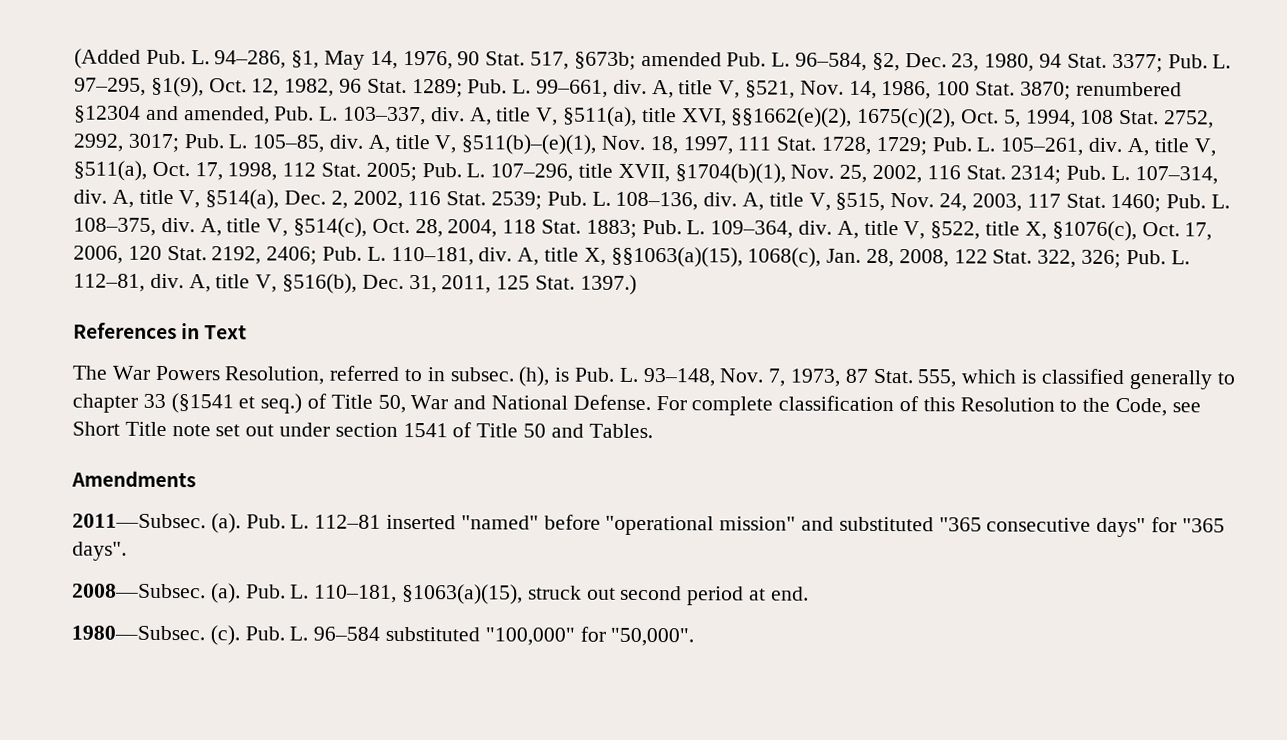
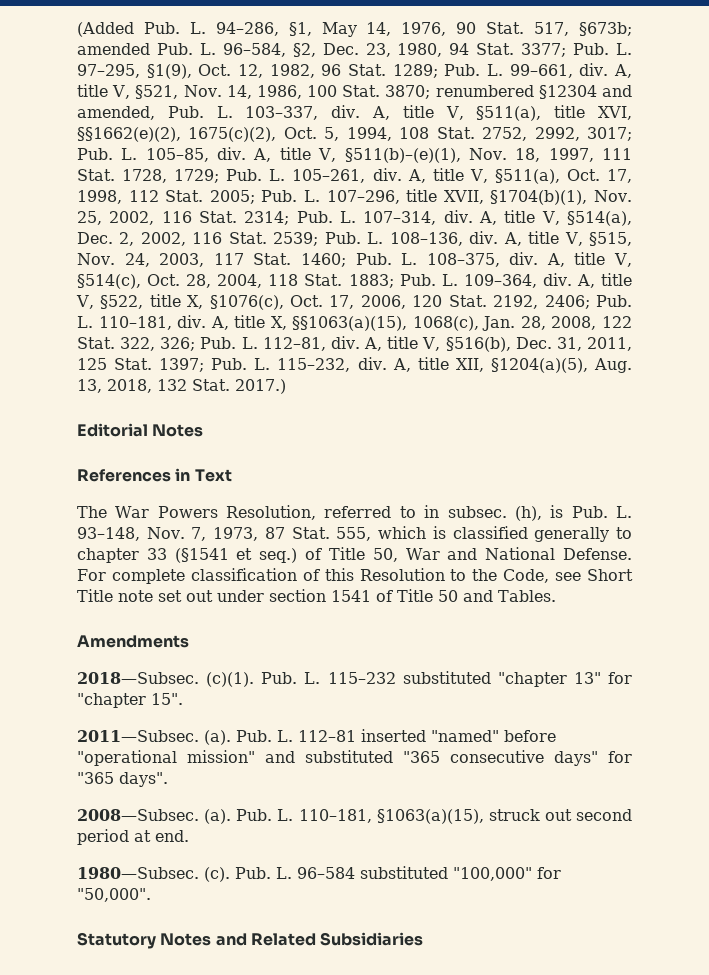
[579,274,637,295] 1397.) -> [159,357,632,373] [77,379,286,394] [77,423,204,437] 1397; Pub. L. 115–232, div. A, title XII, §1204(a)(5), Aug. 13, 2018, 132 Stat. 2017.) // Editorial Notes
(196, 479) none -> [77,671,632,687] [77,693,183,708] // 2018—Subsec. (c)(1). Pub. L. 115–232 substituted "chapter 13" for "chapter 15".
(695, 637) none -> [77,932,424,949] // Statutory Notes and Related Subsidiaries

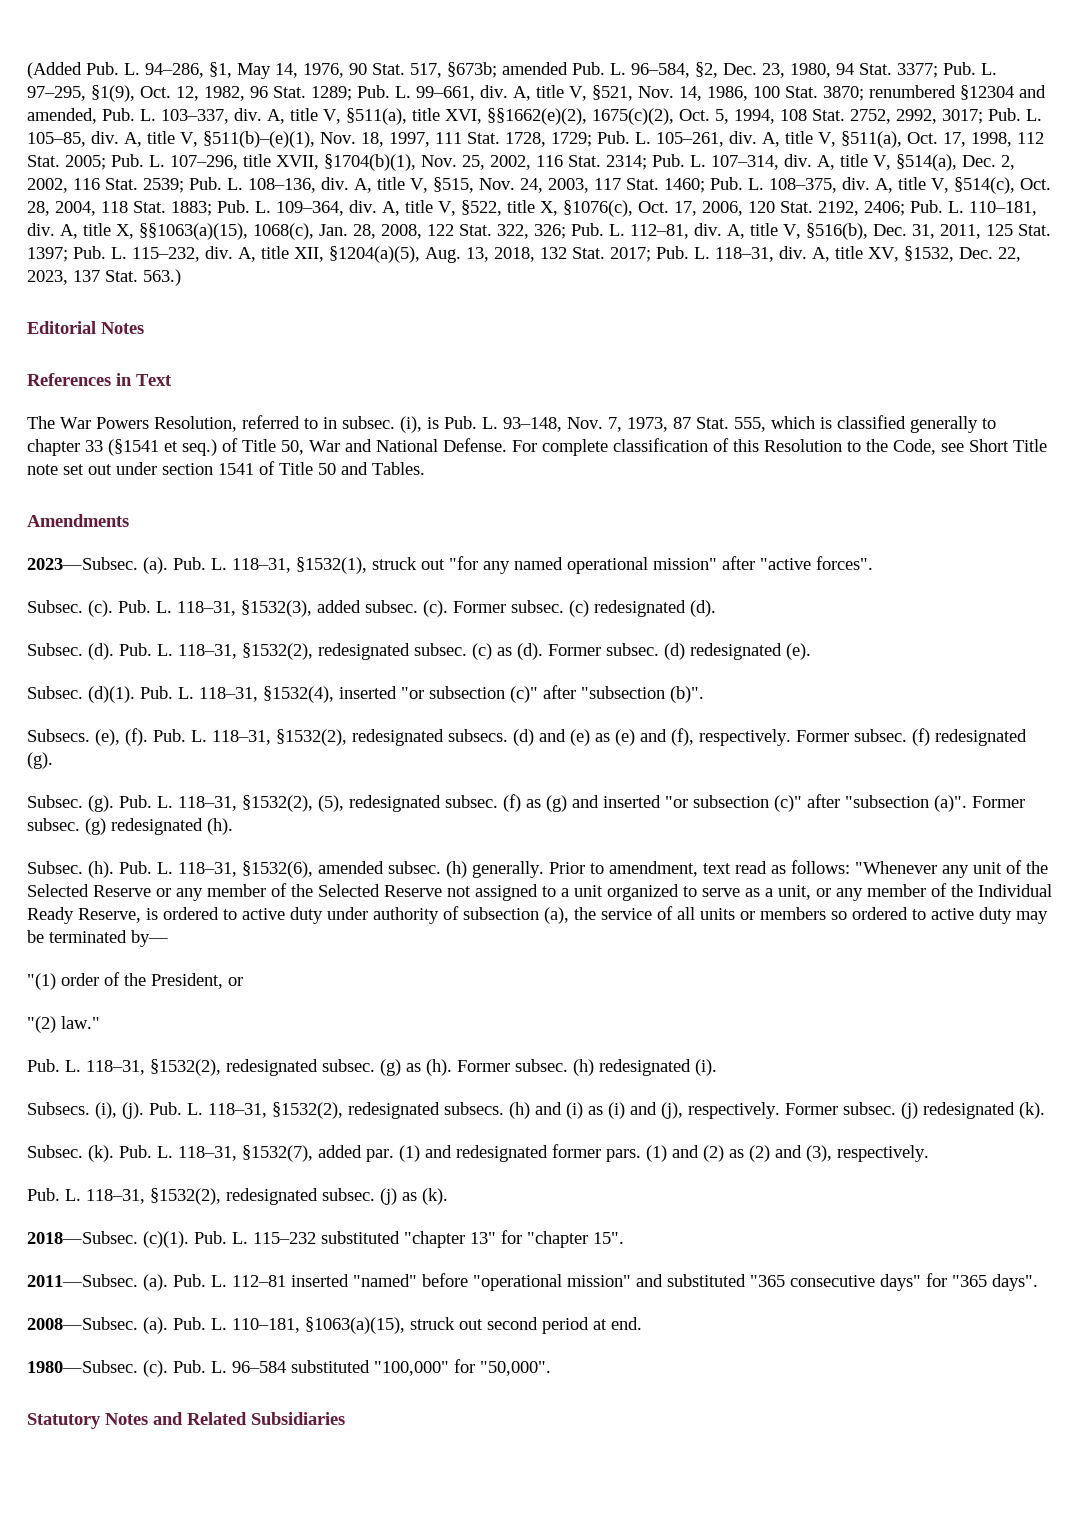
[235,379,286,394] 2017.) -> [610,246,1021,262] [27,269,181,286] 2017; Pub. L. 118–31, div. A, title XV, §1532, Dec. 22, 2023, 137 Stat. 563.)
[514,506,542,521] (h), -> [400,416,422,433] (i),
(189, 641) none -> [27,556,873,574] [27,600,716,617] [27,643,811,660] [27,685,704,703] [27,728,1027,746] [27,752,53,769] [27,794,1025,812] [27,818,233,835] [27,860,1048,878] [27,883,1052,901] [27,906,1048,924] [27,930,168,947] [27,972,243,990] [27,1016,100,1033] [27,1059,717,1076] [27,1102,1045,1119] [27,1144,929,1162] [27,1188,448,1205] // 2023—Subsec. (a). Pub. L. 118–31, §1532(1), struck out "for any named operational mission" after "active forces". // Subsec. (c). Pub. L. 118–31, §1532(3), added subsec. (c). Former subsec. (c) redesignated (d). // Subsec. (d). Pub. L. 118–31, §1532(2), redesignated subsec. (c) as (d). Former subsec. (d) redesignated (e). // Subsec. (d)(1). Pub. L. 118–31, §1532(4), inserted "or subsection (c)" after "subsection (b)". // Subsecs. (e), (f). Pub. L. 118–31, §1532(2), redesignated subsecs. (d) and (e) as (e) and (f), respectively. Former subsec. (f) redesignated (g). // Subsec. (g). Pub. L. 118–31, §1532(2), (5), redesignated subsec. (f) as (g) and inserted "or subsection (c)" after "subsection (a)". Former subsec. (g) redesignated (h). // Subsec. (h). Pub. L. 118–31, §1532(6), amended subsec. (h) generally. Prior to amendment, text read as follows: "Whenever any unit of the Selected Reserve or any member of the Selected Reserve not assigned to a unit organized to serve as a unit, or any member of the Individual Ready Reserve, is ordered to active duty under authority of subsection (a), the service of all units or members so ordered to active duty may be terminated by— // "(1) order of the President, or // "(2) law." // Pub. L. 118–31, §1532(2), redesignated subsec. (g) as (h). Former subsec. (h) redesignated (i). // Subsecs. (i), (j). Pub. L. 118–31, §1532(2), redesignated subsecs. (h) and (i) as (i) and (j), respectively. Former subsec. (j) redesignated (k). // Subsec. (k). Pub. L. 118–31, §1532(7), added par. (1) and redesignated former pars. (1) and (2) as (2) and (3), respectively. // Pub. L. 118–31, §1532(2), redesignated subsec. (j) as (k).

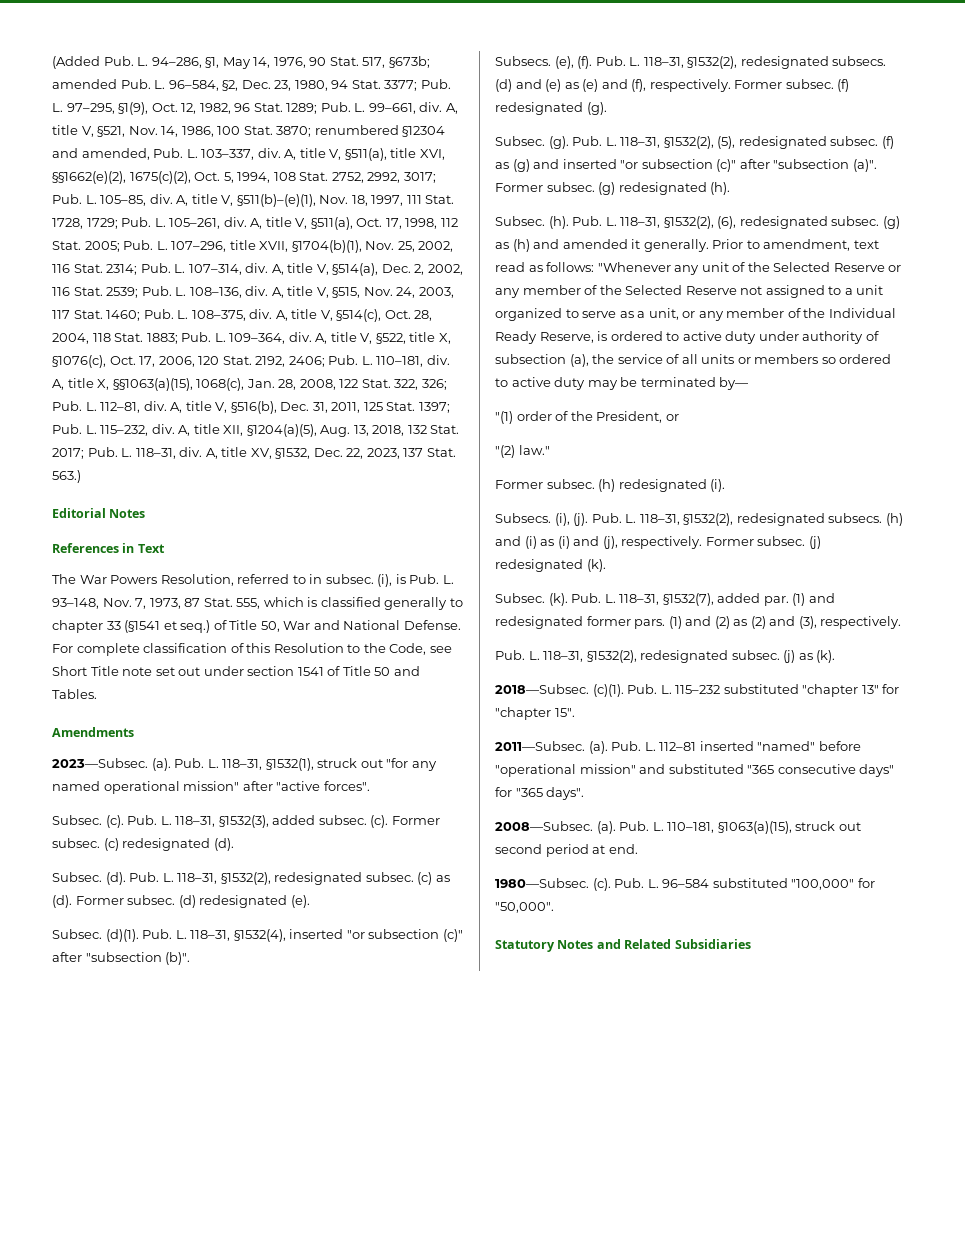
[242,861,467,878] §1532(6), amended subsec. (h) -> [663,216,900,229] [495,239,641,252] §1532(2), (6), redesignated subsec. (g) as (h) and amended it
[27,1059,452,1076] Pub. L. 118–31, §1532(2), redesignated subsec. (g) as (h). -> (550, 450) none

